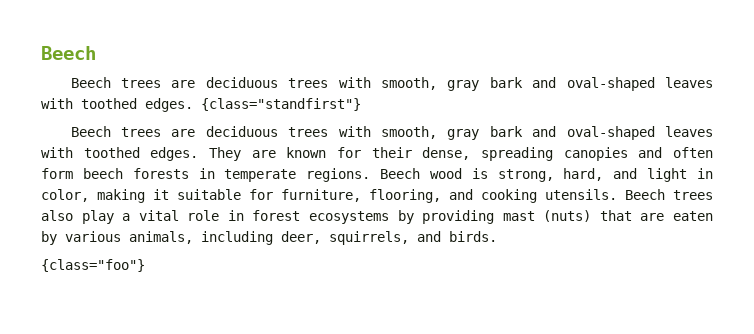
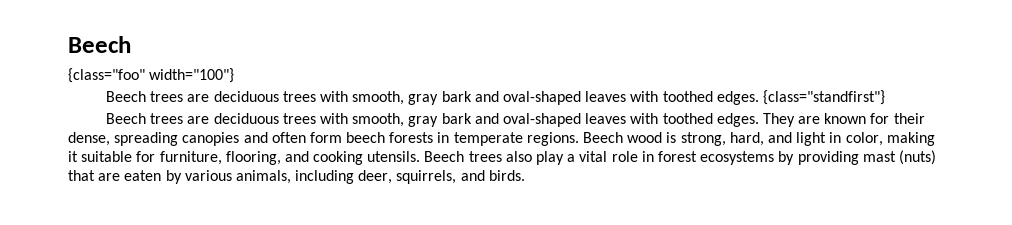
[41,46,96,60] Beech -> [68,36,131,53] [68,68,235,83] Beech // {class="foo" width="100"}
[41,259,145,272] // {class="foo"} -> (525, 175) none

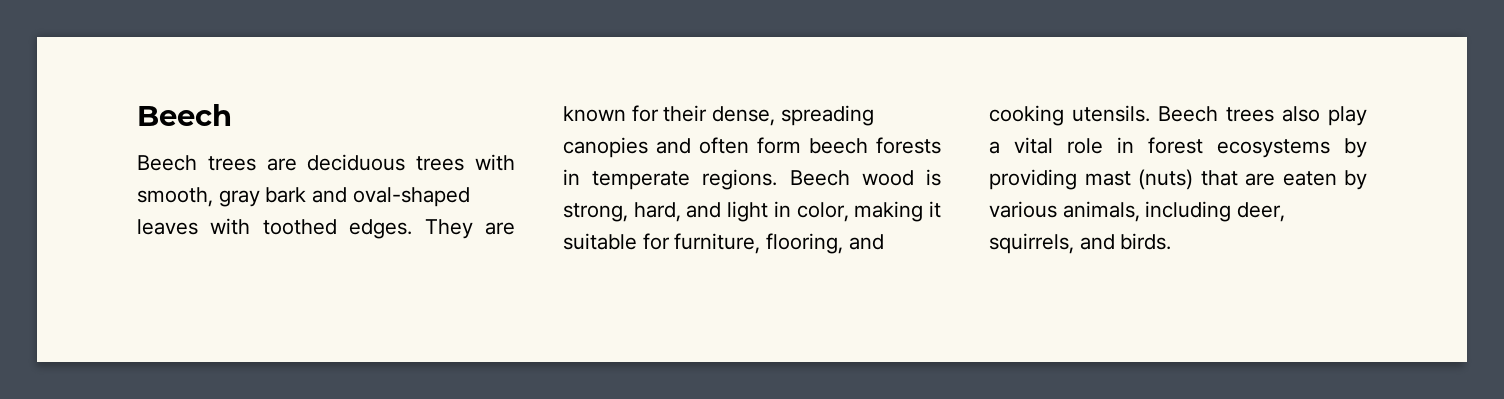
[68,36,131,53] [68,68,235,83] [106,90,885,105] Beech // {class="foo" width="100"} // Beech trees are deciduous trees with smooth, gray bark and oval-shaped leaves with toothed edges. {class="standfirst"} -> [137,104,232,126] Beech

